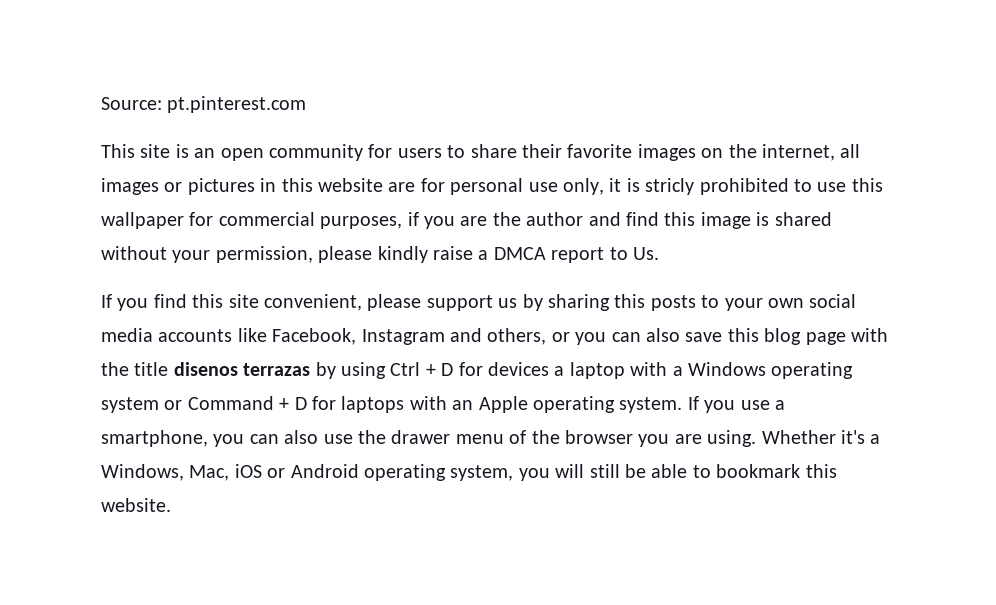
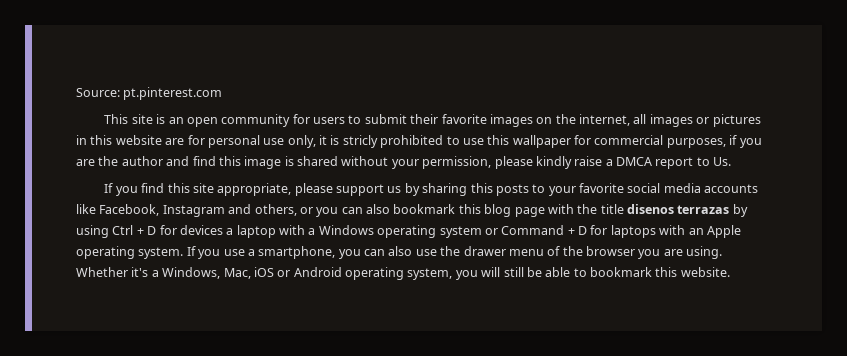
[470,144,517,158] share -> [364,114,407,124] submit
[264,294,362,311] convenient, -> [217,183,292,196] appropriate,
[767,298,804,308] own -> [579,183,625,193] favorite
[685,332,723,342] save -> [393,204,456,214] bookmark

